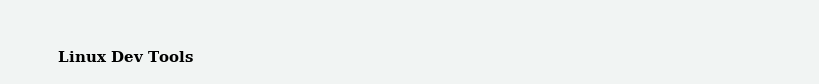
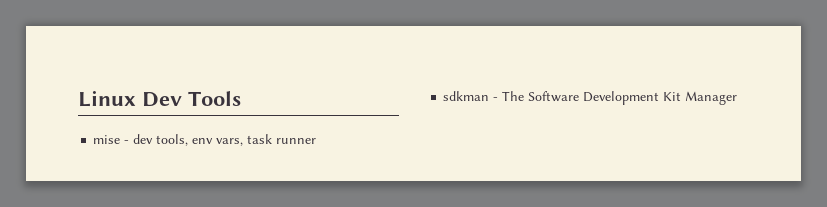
(193, 56) none -> [93,134,317,146] [443,91,738,105] // mise - dev tools, env vars, task runner // sdkman - The Software Development Kit Manager

